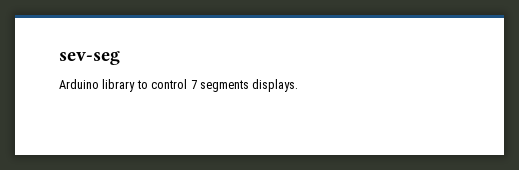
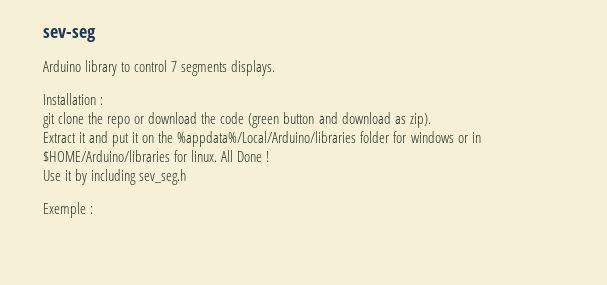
(299, 85) none -> [43,93,104,105] [43,112,431,128] [43,131,481,147] [43,150,270,162] [43,169,187,185] [43,202,94,218] // Installation : // git clone the repo or download the code (green button and download as zip). // Extract it and put it on the %appdata%/Local/Arduino/libraries folder for windows or in $HOME/Arduino/libraries for linux. All Done ! // Use it by including sev_seg.h // Exemple :

